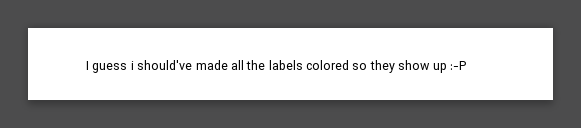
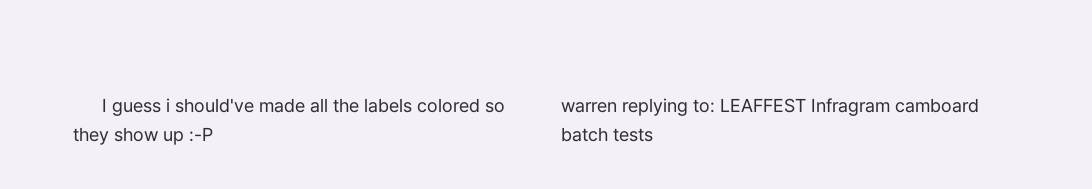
(466, 65) none -> [561,98,979,116] [561,127,653,142] // warren replying to: LEAFFEST Infragram camboard batch tests

